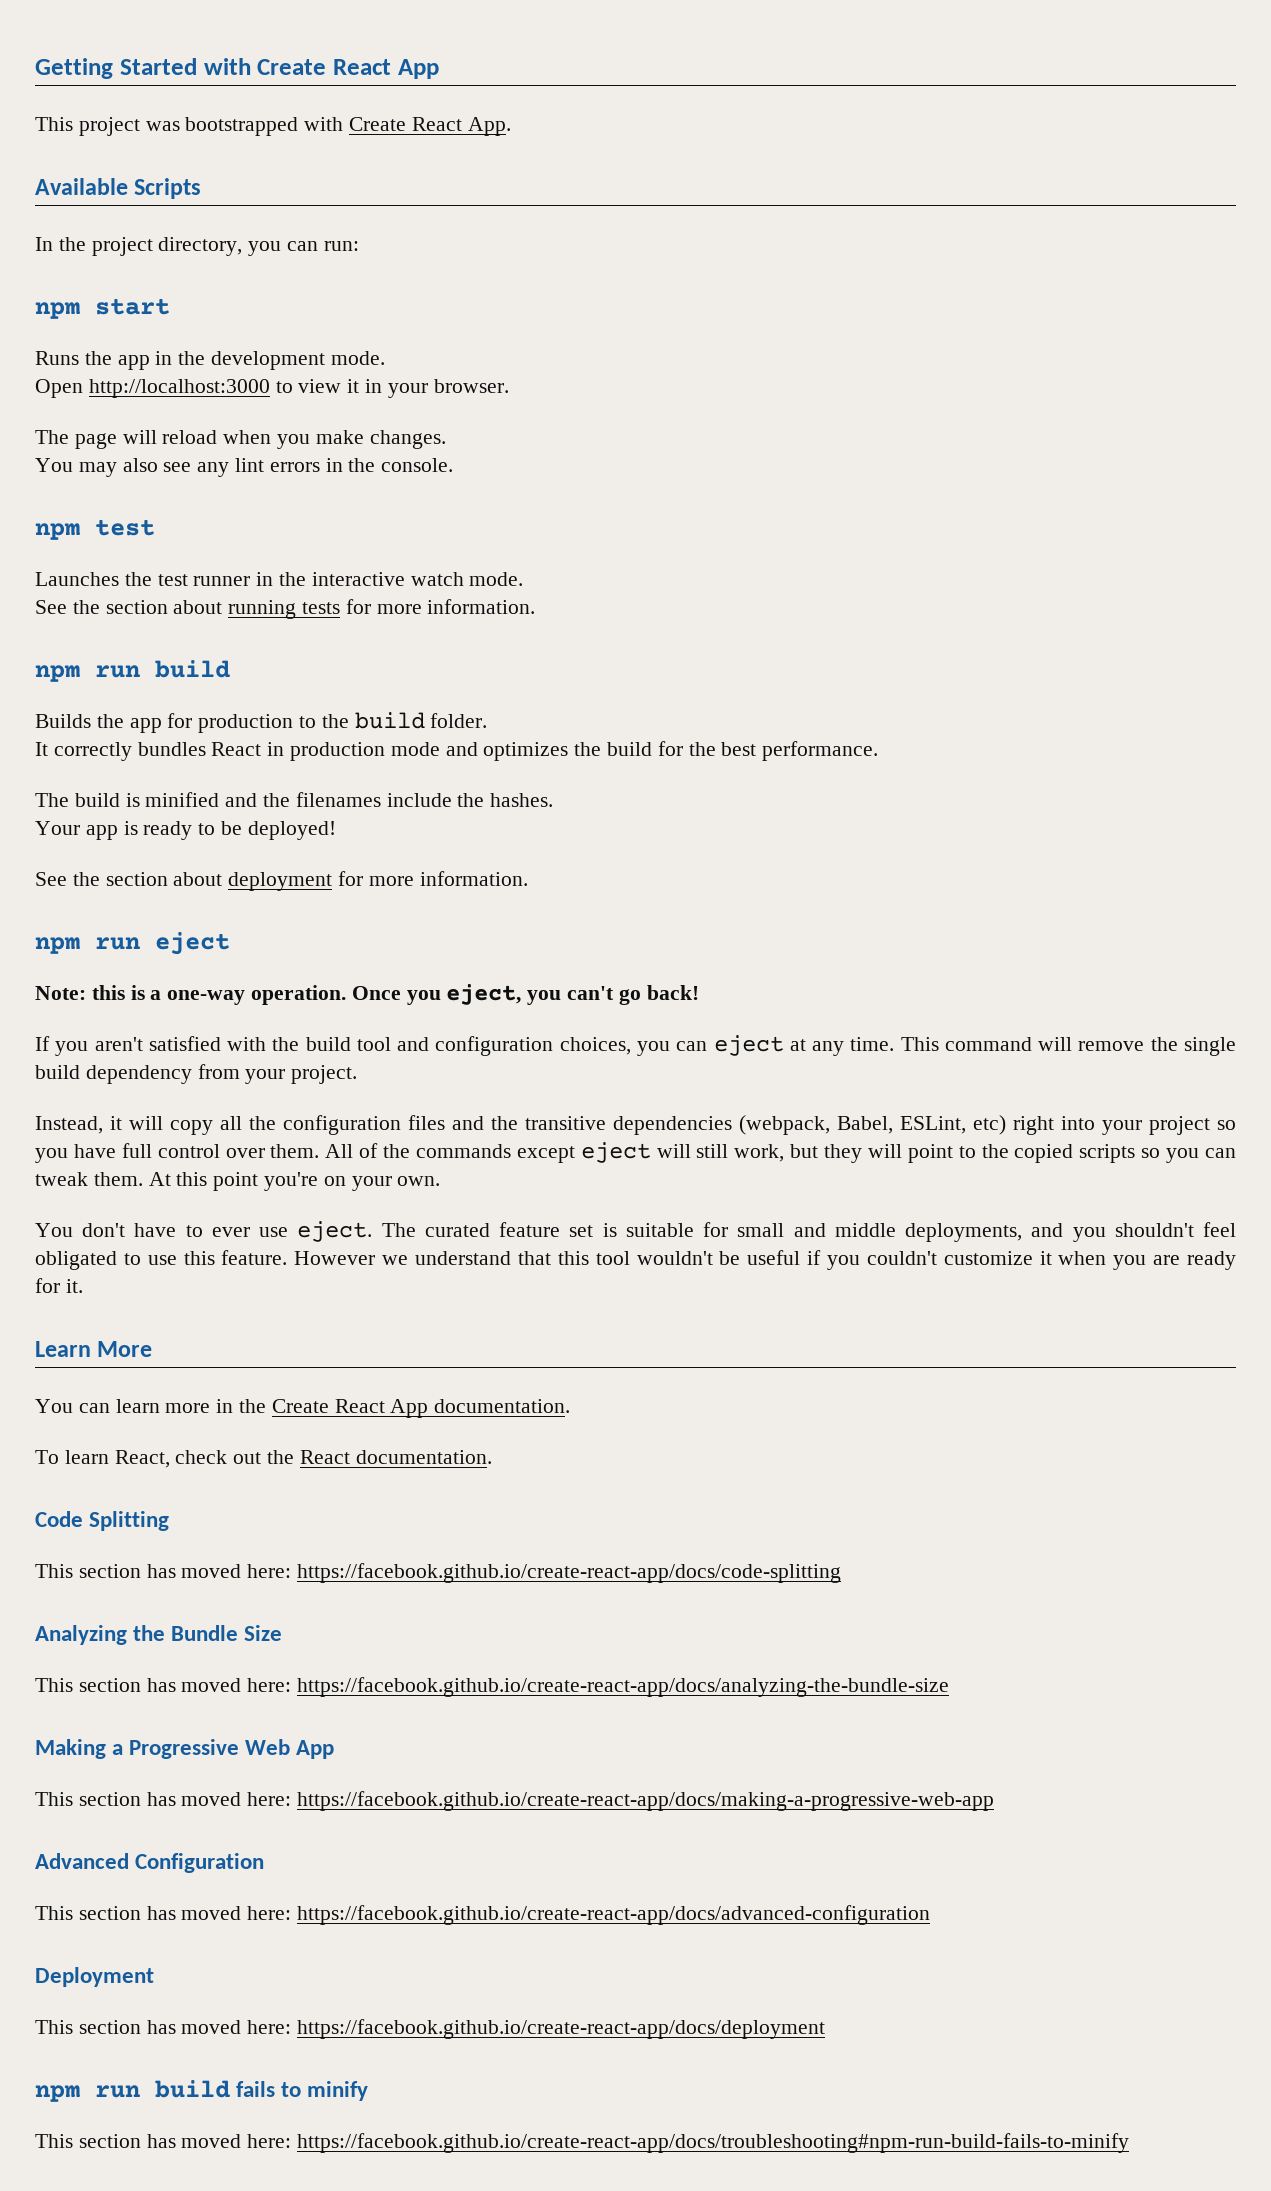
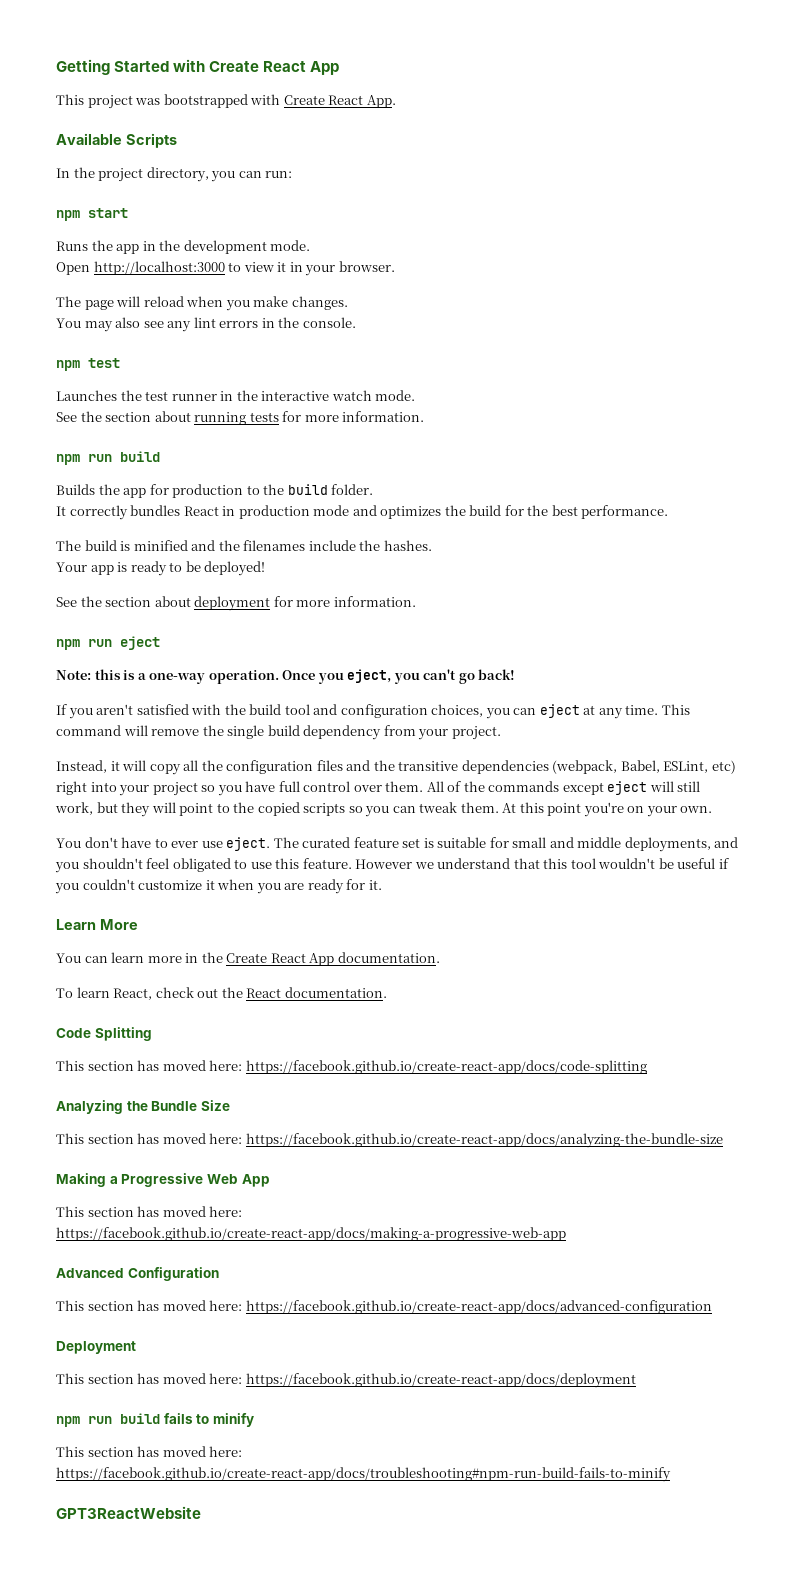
(1130, 2143) none -> [56,1506,201,1519] // GPT3ReactWebsite

